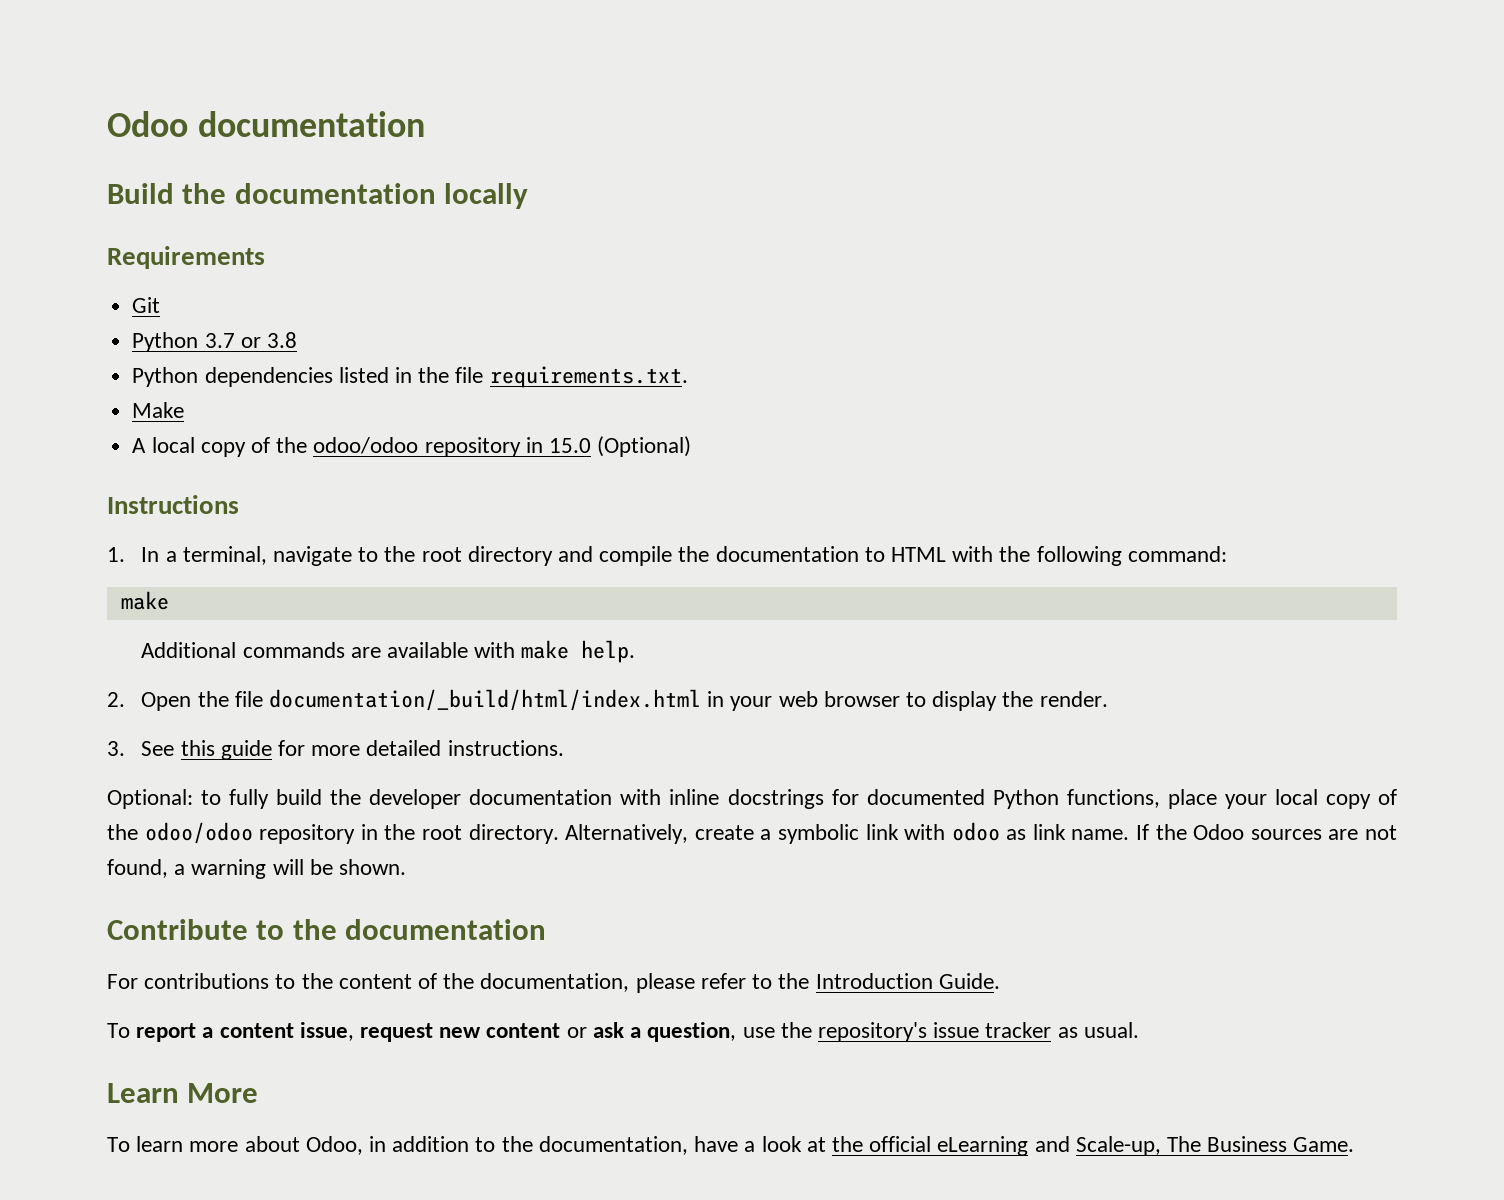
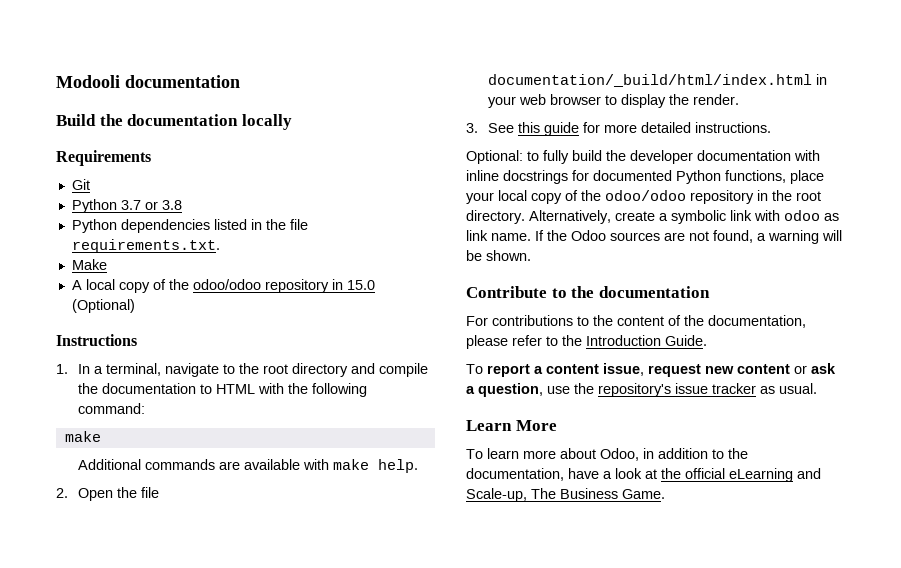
[107,111,188,137] Odoo -> [56,75,120,88] Modooli

